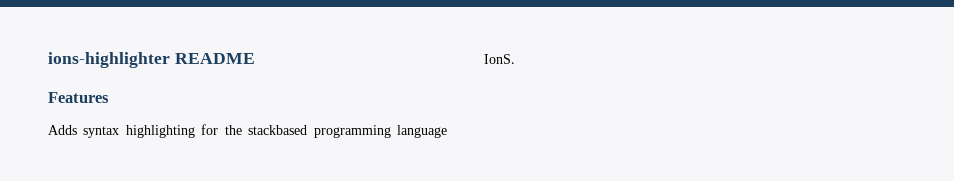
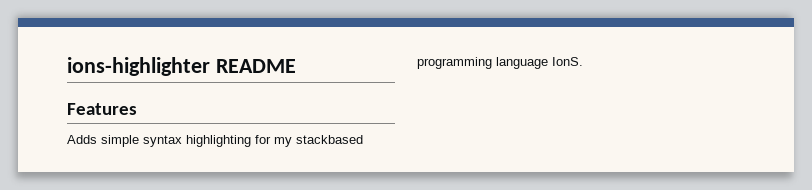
(77, 130) none -> [101,135,139,147] simple
[224,125,242,135] the -> [274,137,292,147] my

